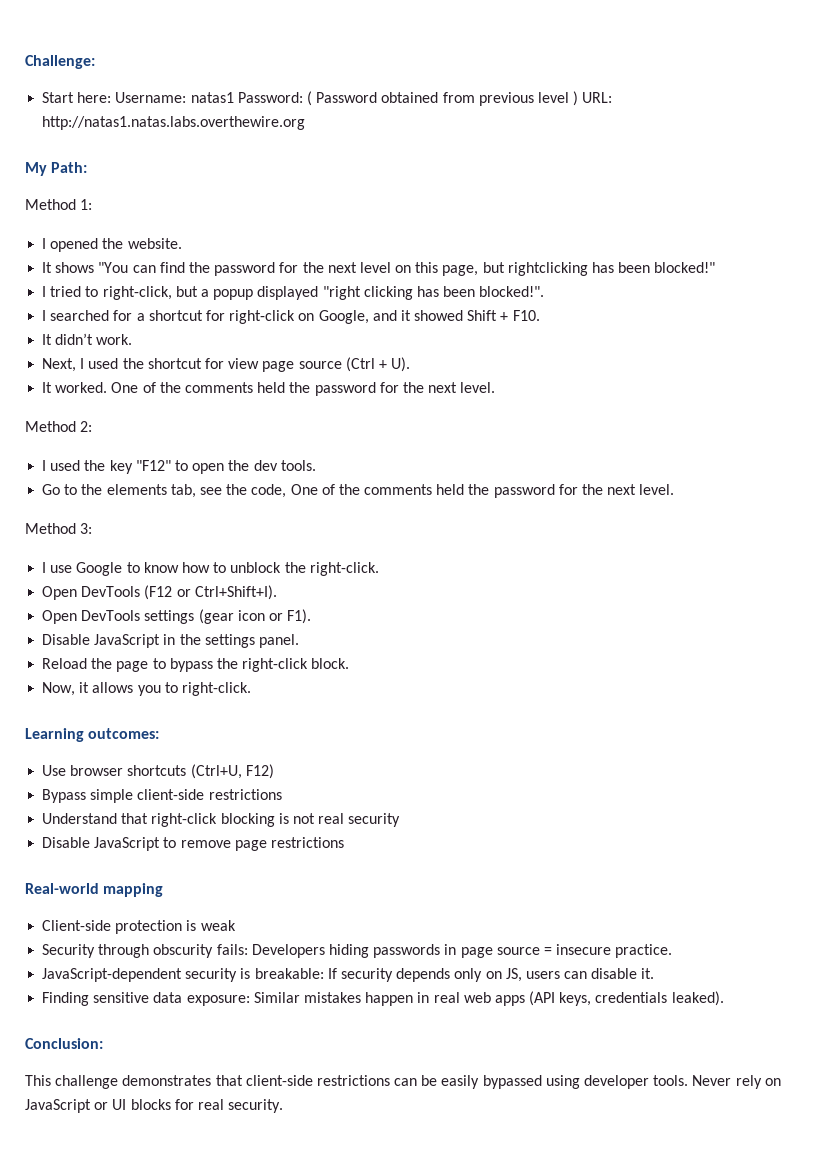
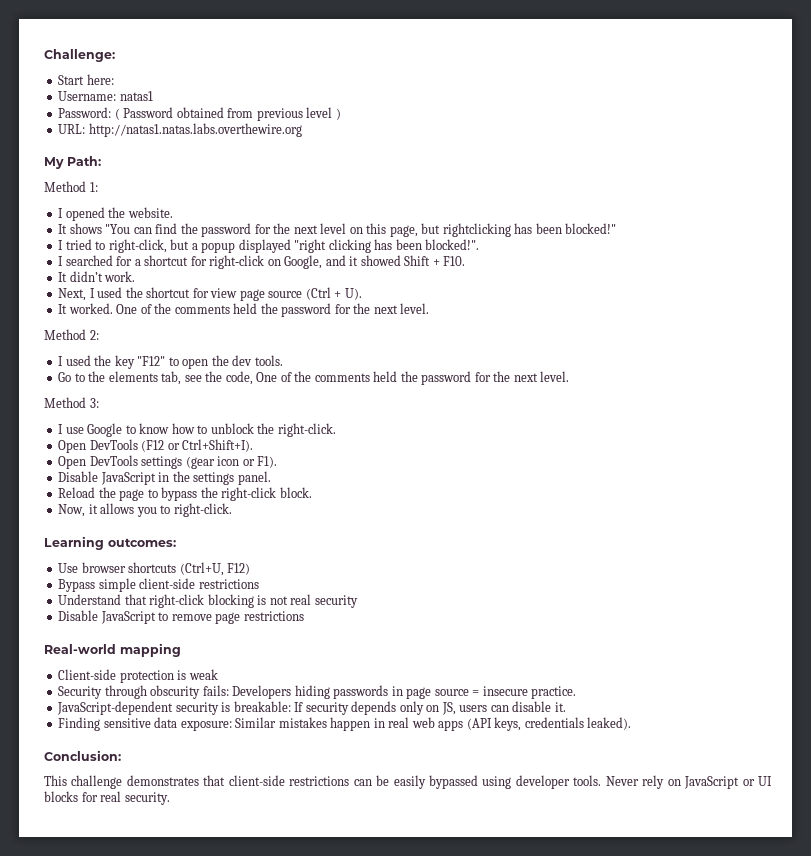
(112, 97) none -> (114, 79) //
(234, 97) none -> (153, 96) //
(579, 98) none -> (341, 114) //

